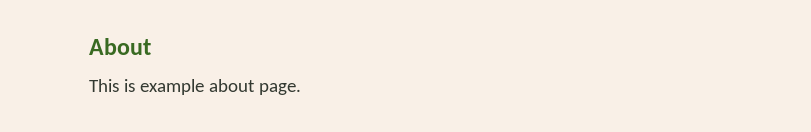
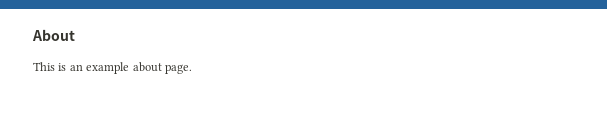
(135, 85) none -> [69,64,83,71] an

